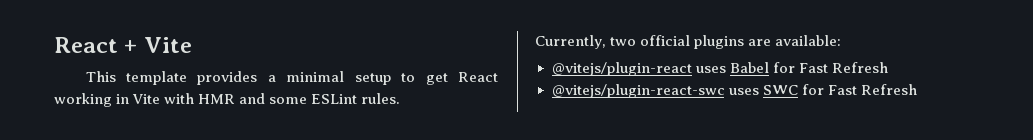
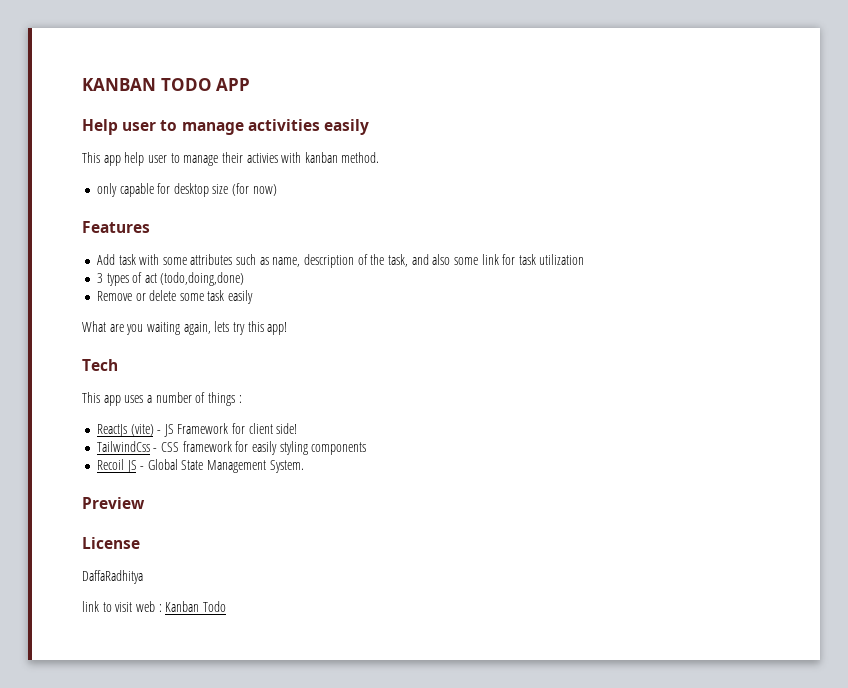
[54,37,192,53] [85,71,498,85] [54,93,401,107] [535,35,842,49] [551,62,888,76] [551,84,917,98] React + Vite // This template provides a minimal setup to get React working in Vite with HMR and some ESLint rules. // Currently, two official plugins are available: // @vitejs/plugin-react uses Babel for Fast Refresh // @vitejs/plugin-react-swc uses SWC for Fast Refresh -> [82,78,251,91] [82,119,369,135] [82,152,380,166] [96,183,277,197] [82,221,150,233] [96,254,585,268] [96,272,245,286] [96,290,254,304] [82,321,288,335] [82,359,118,371] [82,392,242,406] [96,423,298,437] [96,441,367,455] [96,459,304,473] [82,497,145,509] [82,537,140,549] [82,570,143,584] [82,601,226,612] KANBAN TODO APP // Help user to manage activities easily // This app help user to manage their activies with kanban method. // only capable for desktop size (for now) // Features // Add task with some attributes such as name, description of the task, and also some link for task utilization // 3 types of act (todo,doing,done) // Remove or delete some task easily // What are you waiting again, lets try this app! // Tech // This app uses a number of things : // ReactJs (vite) - JS Framework for client side! // TailwindCss - CSS framework for easily styling components // Recoil JS - Global State Management System. // Preview // License // DaffaRadhitya // link to visit web : Kanban Todo

